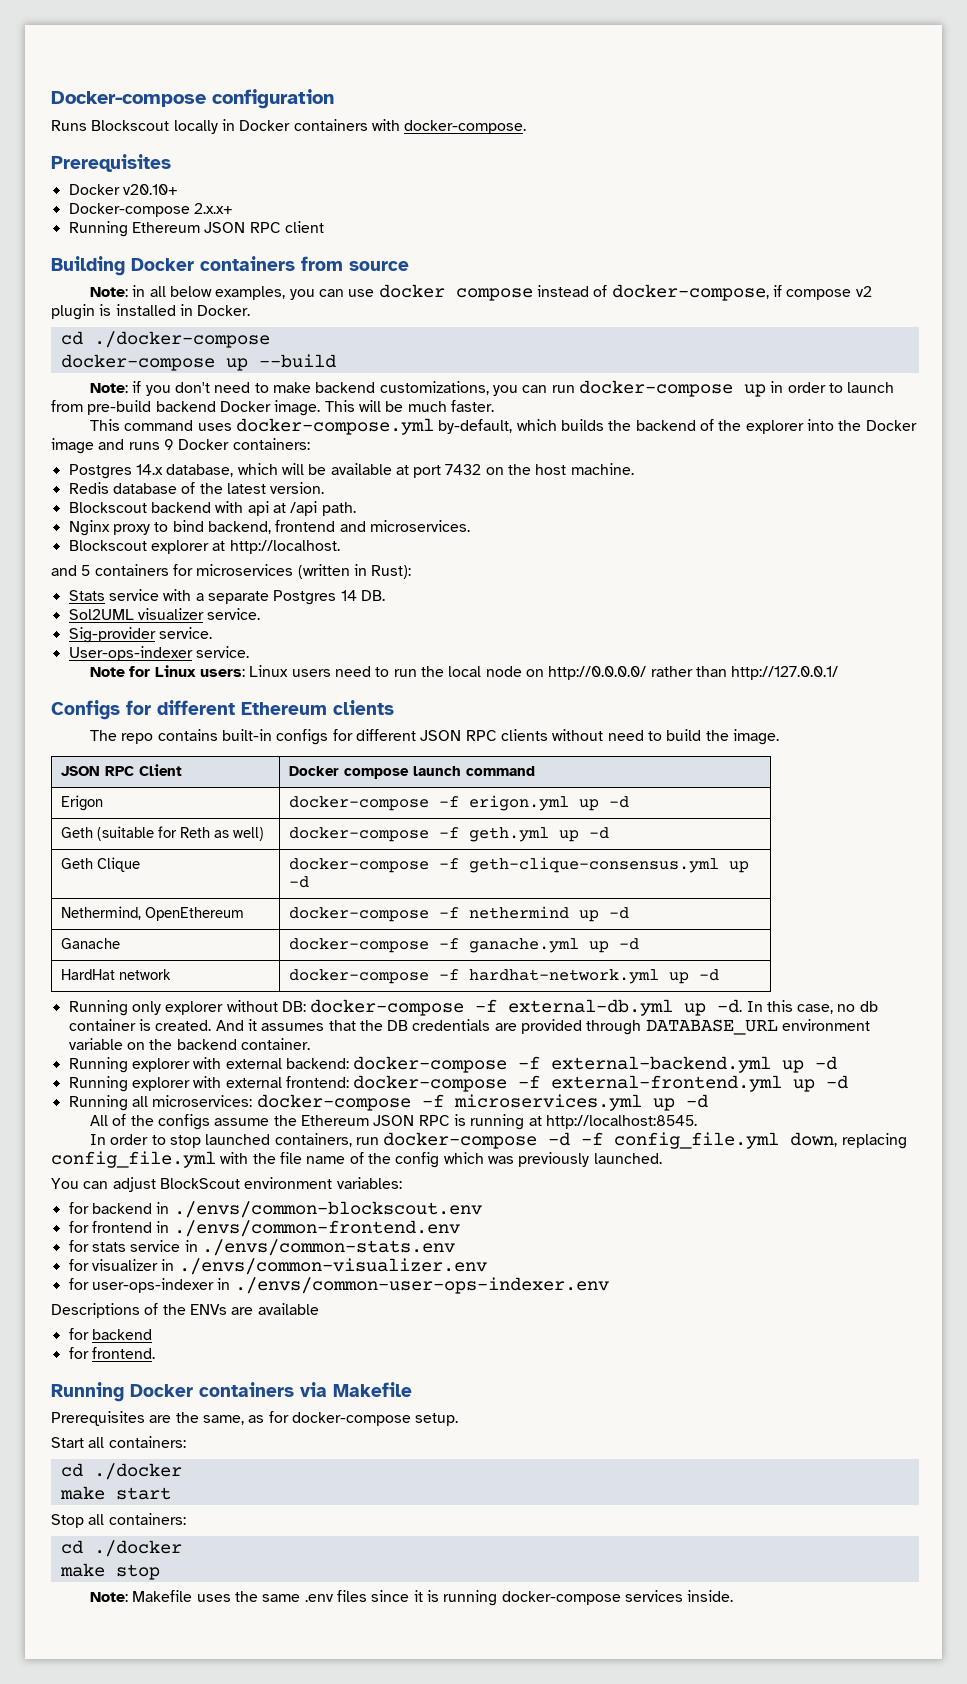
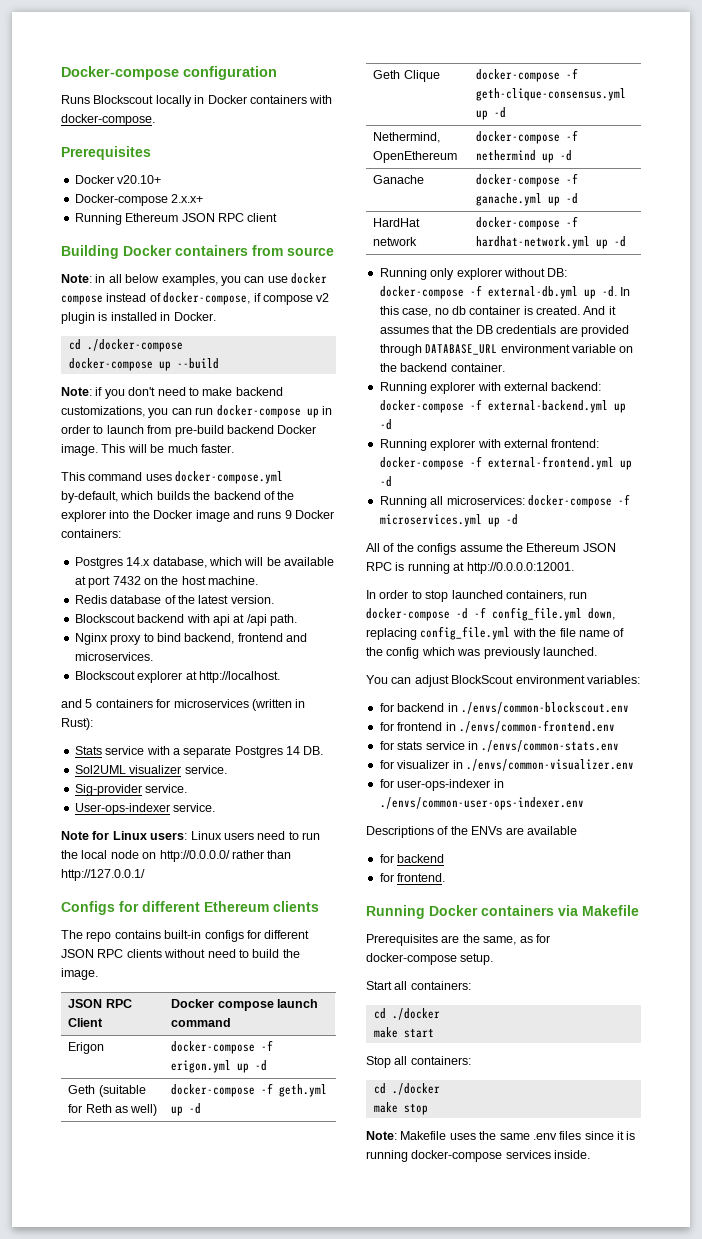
[545,1115,697,1129] http://localhost:8545. -> [466,562,574,574] http://0.0.0.0:12001.

